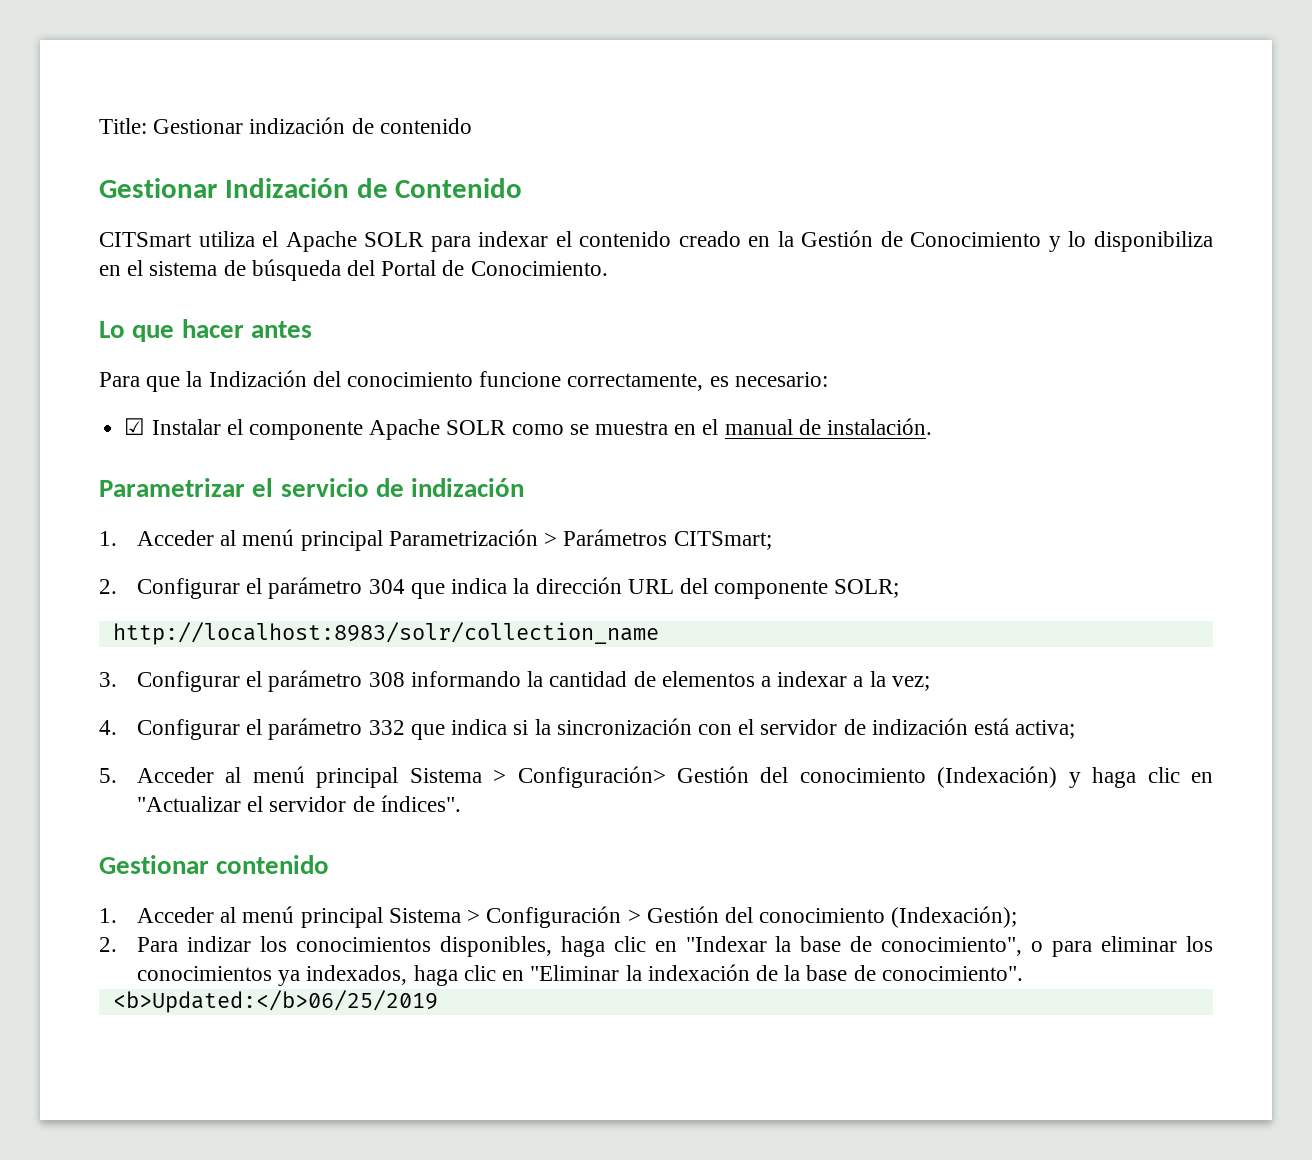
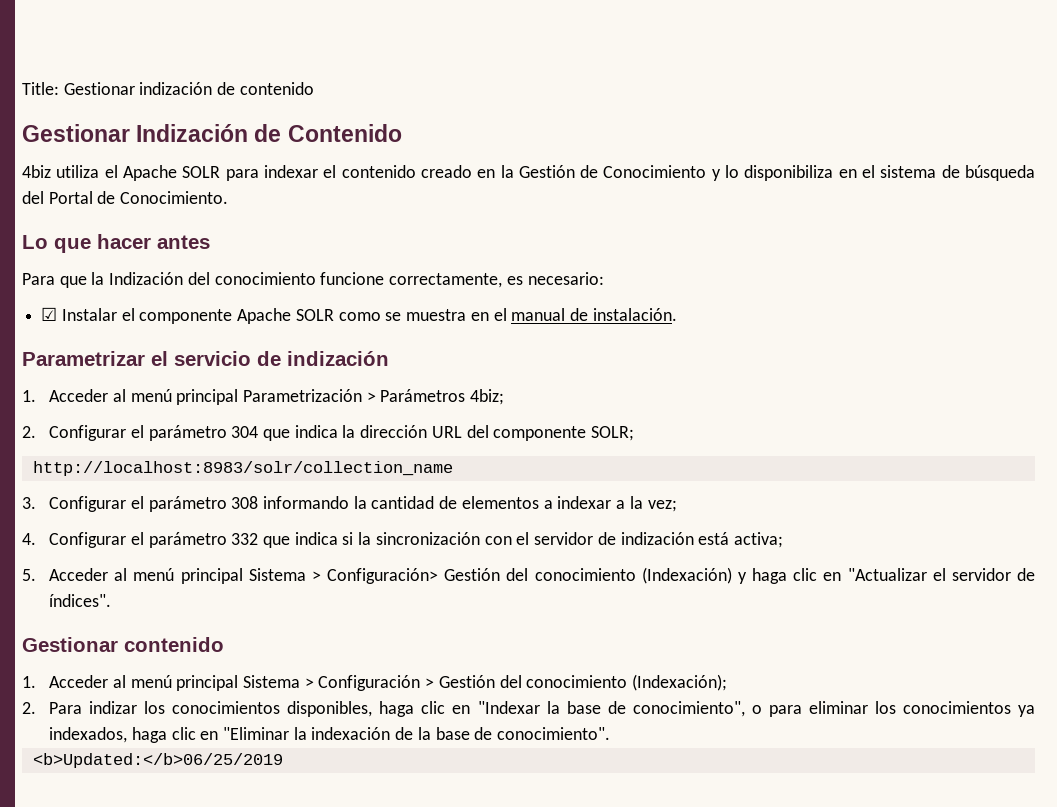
[99,232,192,247] CITSmart -> [22,165,51,178] 4biz
[673,531,772,550] CITSmart; -> [470,389,505,405] 4biz;

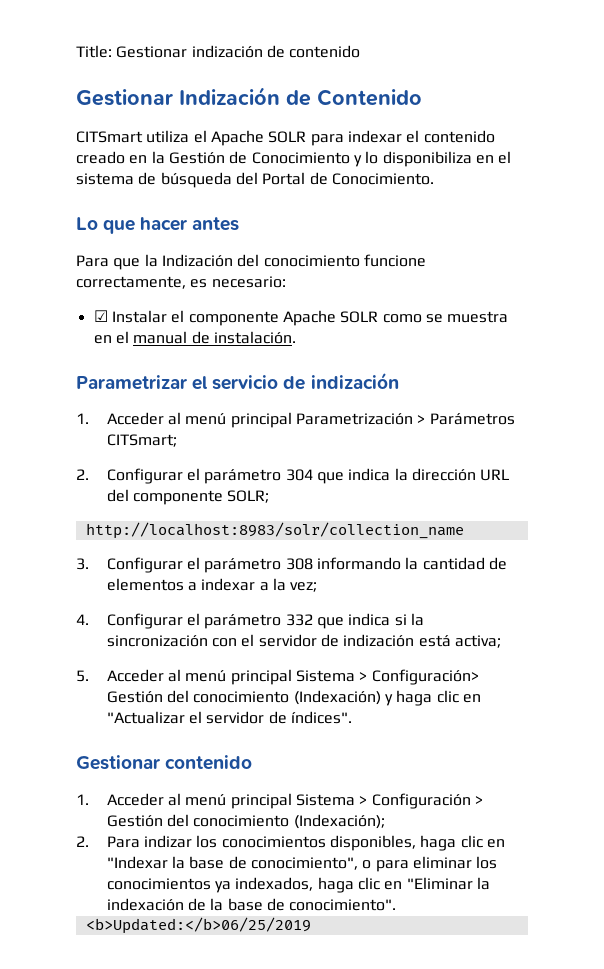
[22,165,51,178] 4biz -> [76,131,143,143] CITSmart
[470,389,505,405] 4biz; -> [106,434,177,447] CITSmart;

